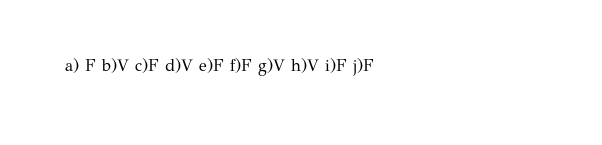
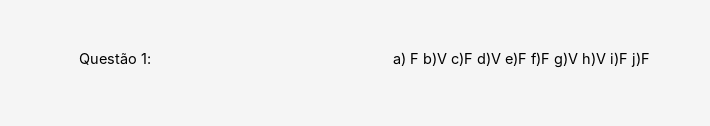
(65, 65) none -> [79,53,151,65] Questão 1: //

